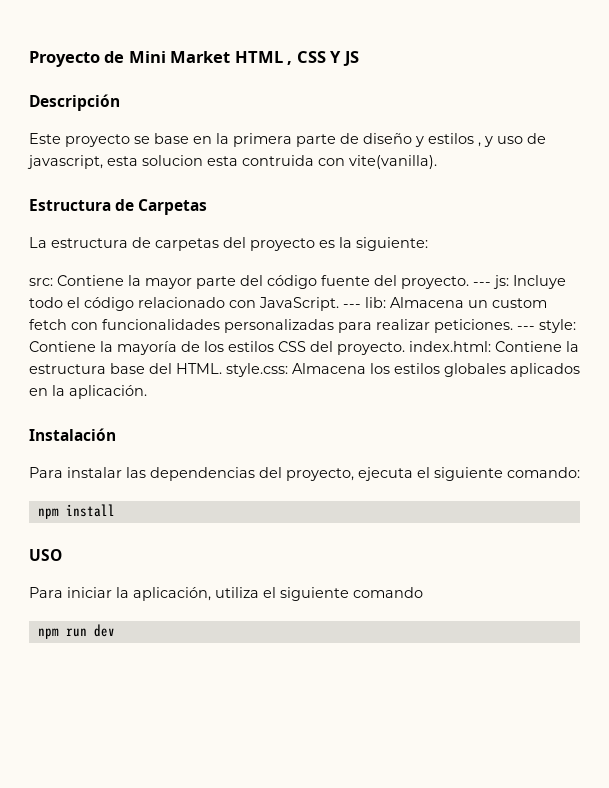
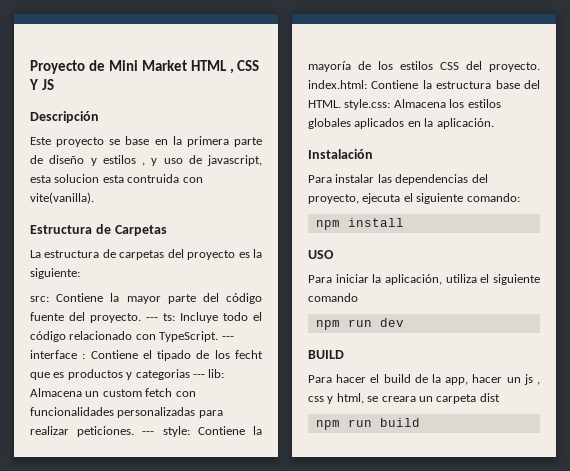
[493,275,509,289] js: -> [163,313,175,321] ts:
[259,297,339,311] JavaScript. -> [159,331,234,342] [30,350,263,361] [30,369,190,380] TypeScript. --- interface : Contiene el tipado de los fecht que es productos y categorias
(115, 630) none -> [308,350,344,359] [308,374,540,385] [308,393,500,404] [315,418,420,430] // BUILD // Para hacer el build de la app, hacer un js , css y html, se creara un carpeta dist // npm run build

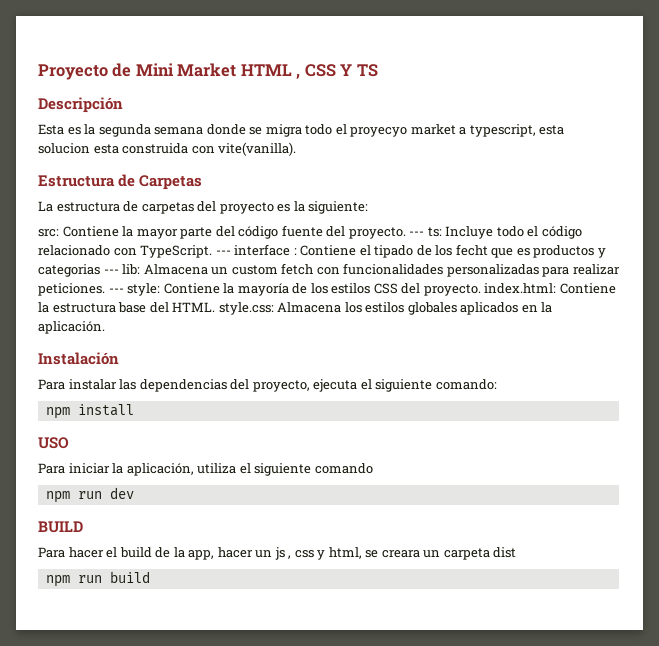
[41,79,54,90] JS -> [356,64,378,77] TS
[30,136,262,147] [30,155,262,166] Este proyecto se base en la primera parte de diseño y estilos , y uso de javascript, -> [38,124,536,137] Esta es la segunda semana donde se migra todo el proyecyo market a typescript,
[127,174,180,183] contruida -> [122,143,189,154] construida

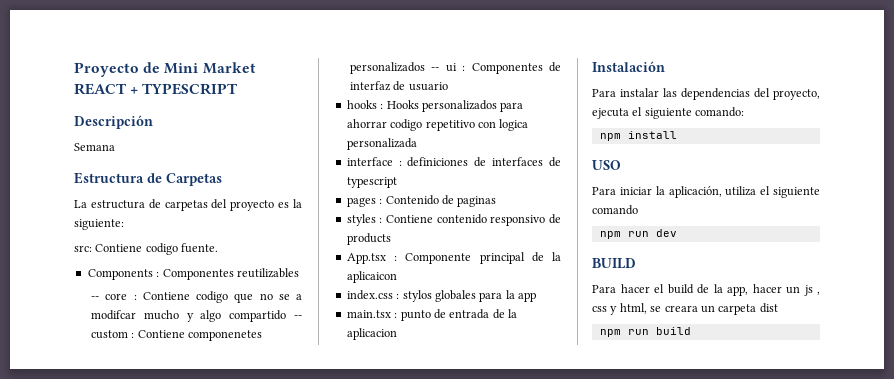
[240,64,378,79] [38,97,123,113] [38,124,565,137] [38,142,297,156] HTML , CSS Y TS // Descripción // Esta es la segunda semana donde se migra todo el proyecyo market a typescript, esta solucion esta construida con vite(vanilla). -> [74,83,238,95] [74,115,153,129] [74,143,115,151] REACT + TYPESCRIPT // Descripción // Semana
[122,225,582,239] [38,244,606,258] [38,263,620,277] [38,283,616,296] [38,302,553,315] [38,321,105,334] la mayor parte del código fuente del proyecto. --- ts: Incluye todo el código relacionado con TypeScript. --- interface : Contiene el tipado de los fecht que es productos y categorias --- lib: Almacena un custom fetch con funcionalidades personalizadas para realizar peticiones. --- style: Contiene la mayoría de los estilos CSS del proyecto. index.html: Contiene la estructura base del HTML. style.css: Almacena los estilos globales aplicados en la aplicación. -> [145,243,219,255] [87,268,299,280] [91,291,302,303] [91,310,302,322] [91,330,263,341] [350,62,561,74] [350,81,448,91] [346,100,524,112] [346,119,529,131] [346,138,417,150] [346,157,561,167] [346,177,397,188] [346,195,497,207] [346,214,561,226] [346,233,391,245] [346,252,561,264] [346,271,397,283] [346,290,536,302] [346,309,517,321] [346,328,397,340] codigo fuente. // Components : Componentes reutilizables // -- core : Contiene codigo que no se a modifcar mucho y algo compartido -- custom : Contiene componenetes personalizados -- ui : Componentes de interfaz de usuario // hooks : Hooks personalizados para ahorrar codigo repetitivo con logica personalizada // interface : definiciones de interfaces de typescript // pages : Contenido de paginas // styles : Contiene contenido responsivo de products // App.tsx : Componente principal de la aplicaicon // index.css : stylos globales para la app // main.tsx : punto de entrada de la aplicacion

